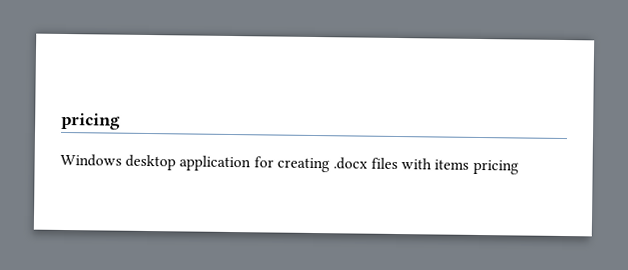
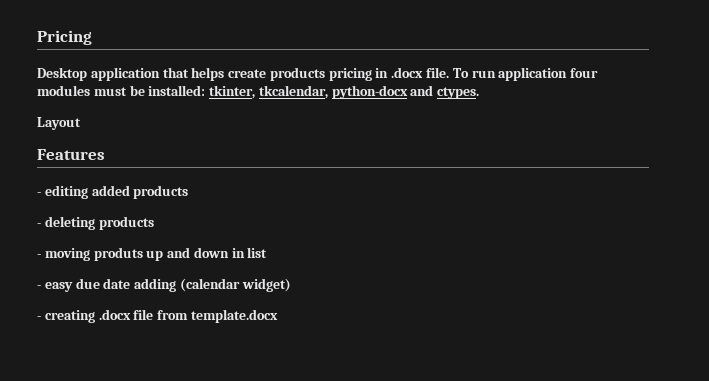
[61,112,121,130] [60,153,519,175] pricing // Windows desktop application for creating .docx files with items pricing -> [37,30,92,45] [37,67,599,81] [37,85,480,99] [37,117,81,130] [37,149,105,160] [37,185,189,199] [37,216,154,230] [37,247,268,261] [37,278,291,292] [37,309,278,323] Pricing // Desktop application that helps create products pricing in .docx file. To run application four modules must be installed: tkinter, tkcalendar, python-docx and ctypes. // Layout // Features // - editing added products // - deleting products // - moving produts up and down in list // - easy due date adding (calendar widget) // - creating .docx file from template.docx

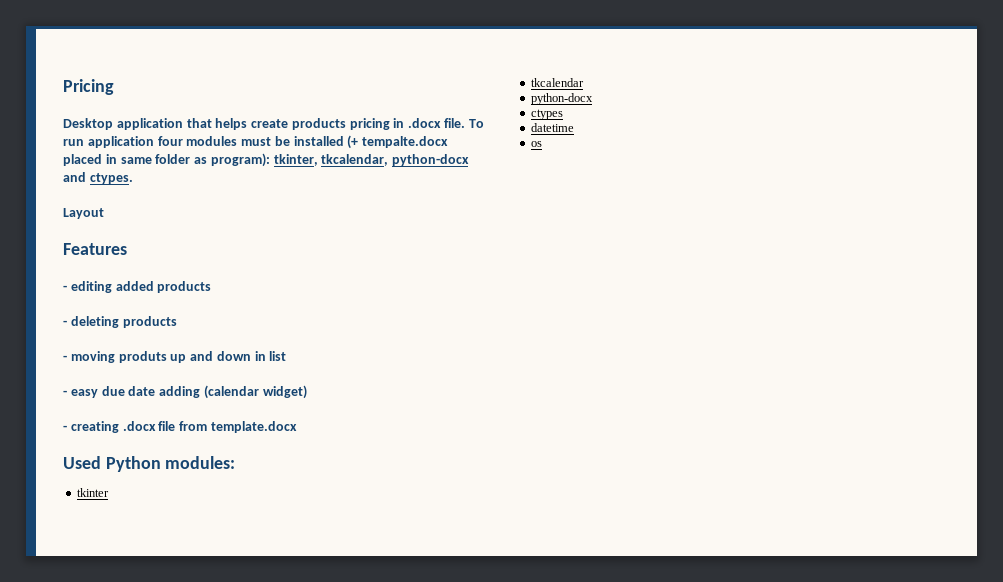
[148,85,206,96] installed: -> [293,135,449,149] [63,153,270,167] installed (+ tempalte.docx placed in same folder as program):
(278, 316) none -> [63,456,236,472] [76,488,109,497] [530,78,584,87] [530,93,593,105] [530,109,563,120] [530,123,574,132] [530,141,542,147] // Used Python modules: // tkinter // tkcalendar // python-docx // ctypes // datetime // os

